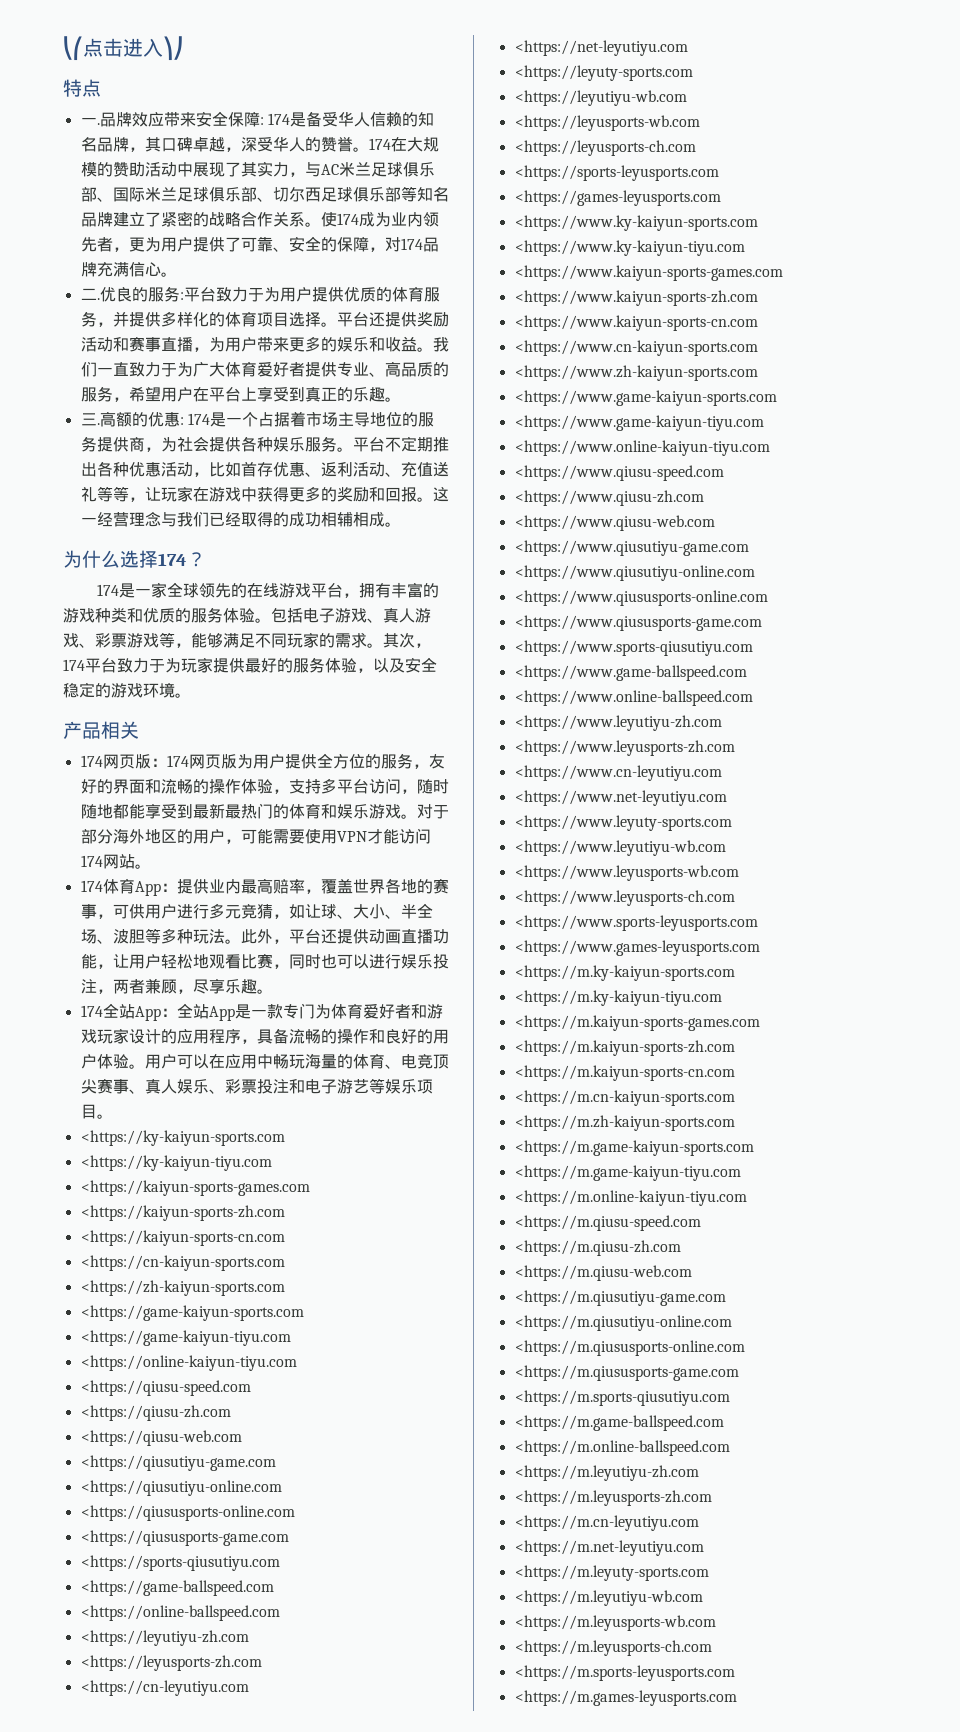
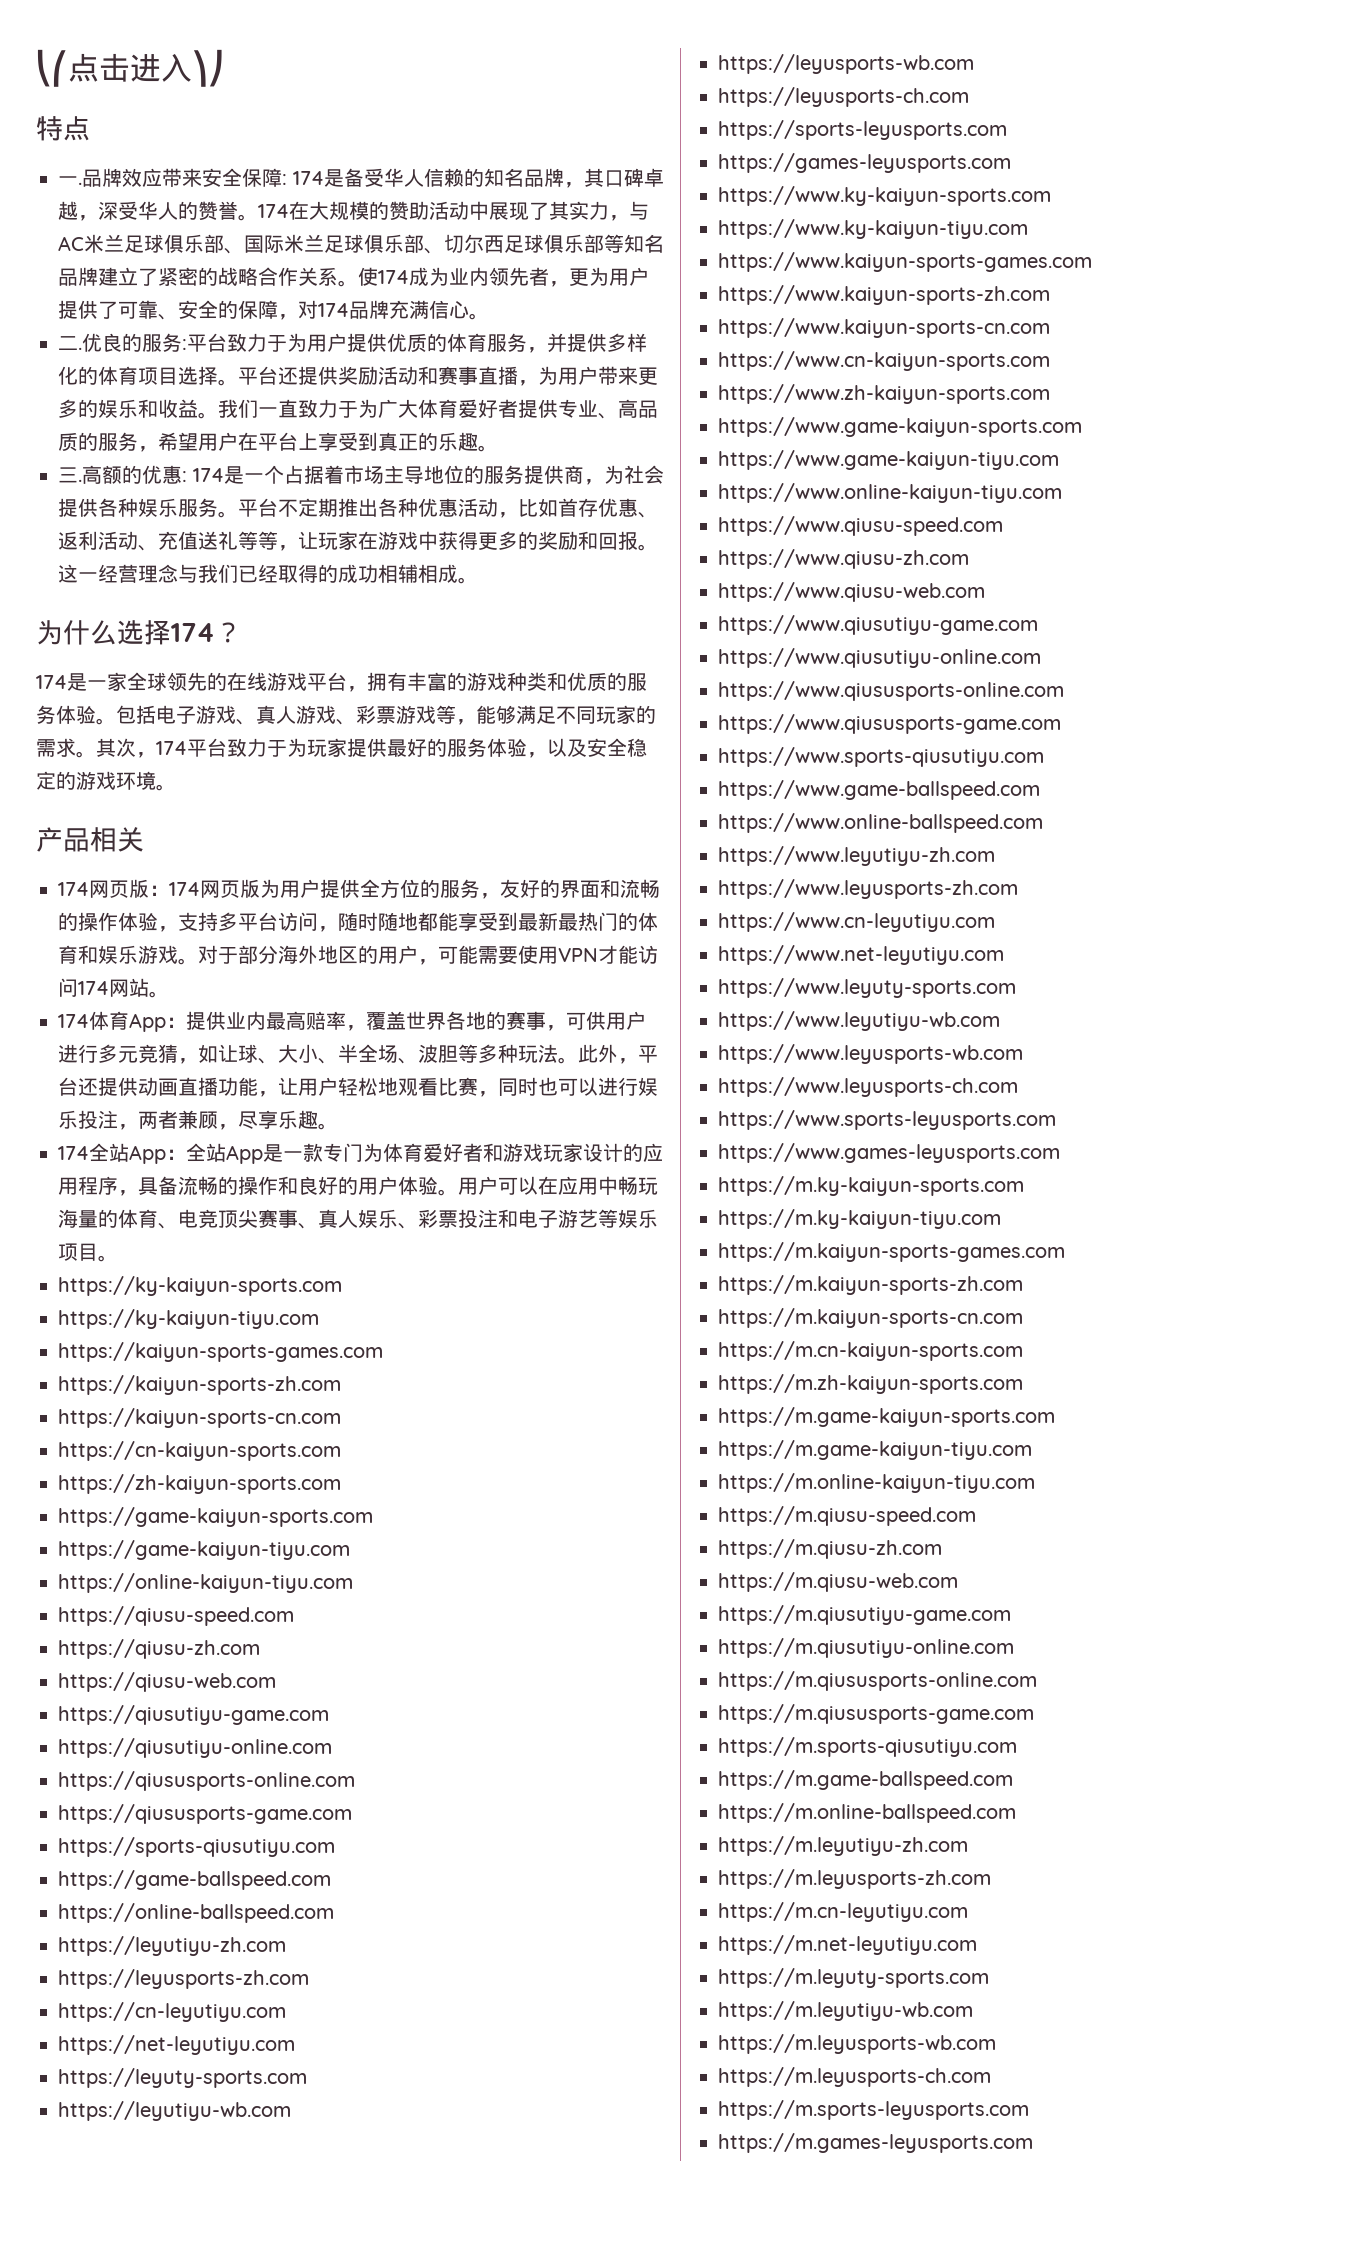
[80,1130,285,1146] [80,1155,272,1171] [80,1180,310,1196] [80,1205,285,1221] [80,1230,285,1246] [80,1255,285,1271] [80,1280,285,1296] [80,1305,304,1321] [80,1330,291,1346] [80,1355,297,1371] [80,1380,251,1396] [80,1405,231,1421] [80,1430,242,1446] [80,1455,276,1471] [80,1480,282,1496] [80,1505,295,1521] [80,1530,289,1546] [80,1555,280,1571] [80,1580,274,1596] [80,1605,280,1621] [80,1630,249,1646] [80,1655,262,1671] [80,1680,249,1696] [514,40,688,56] [514,65,693,81] [514,90,687,106] [514,115,700,131] [514,140,696,156] [514,165,719,181] [514,190,721,206] [514,215,758,231] [514,240,745,256] [514,265,783,281] [514,290,758,306] [514,315,758,331] [514,340,758,356] [514,365,758,381] [514,390,777,406] [514,415,764,431] [514,440,770,456] [514,465,724,481] [514,490,704,506] [514,515,715,531] [514,540,749,556] [514,565,755,581] [514,590,768,606] [514,615,762,631] [514,640,753,656] [514,665,747,681] [514,690,753,706] [514,715,722,731] [514,740,735,756] [514,765,722,781] [514,790,727,806] [514,815,732,831] [514,840,726,856] [514,865,739,881] [514,890,735,906] [514,915,758,931] [514,940,760,956] [514,965,735,981] [514,990,722,1006] [514,1015,760,1031] [514,1040,735,1056] [514,1065,735,1081] [514,1090,735,1106] [514,1115,735,1131] [514,1140,754,1156] [514,1165,741,1181] [514,1190,747,1206] [514,1215,701,1231] [514,1240,681,1256] [514,1265,692,1281] [514,1290,726,1306] [514,1315,732,1331] [514,1340,745,1356] [514,1365,739,1381] [514,1390,730,1406] [514,1415,724,1431] [514,1440,730,1456] [514,1465,699,1481] [514,1490,712,1506] [514,1515,699,1531] [514,1540,704,1556] [514,1565,709,1581] [514,1590,703,1606] [514,1615,716,1631] [514,1640,712,1656] [514,1665,735,1681] [514,1690,737,1706] <https://ky-kaiyun-sports.com // <https://ky-kaiyun-tiyu.com // <https://kaiyun-sports-games.com // <https://kaiyun-sports-zh.com // <https://kaiyun-sports-cn.com // <https://cn-kaiyun-sports.com // <https://zh-kaiyun-sports.com // <https://game-kaiyun-sports.com // <https://game-kaiyun-tiyu.com // <https://online-kaiyun-tiyu.com // <https://qiusu-speed.com // <https://qiusu-zh.com // <https://qiusu-web.com // <https://qiusutiyu-game.com // <https://qiusutiyu-online.com // <https://qiususports-online.com // <https://qiususports-game.com // <https://sports-qiusutiyu.com // <https://game-ballspeed.com // <https://online-ballspeed.com // <https://leyutiyu-zh.com // <https://leyusports-zh.com // <https://cn-leyutiyu.com // <https://net-leyutiyu.com // <https://leyuty-sports.com // <https://leyutiyu-wb.com // <https://leyusports-wb.com // <https://leyusports-ch.com // <https://sports-leyusports.com // <https://games-leyusports.com // <https://www.ky-kaiyun-sports.com // <https://www.ky-kaiyun-tiyu.com // <https://www.kaiyun-sports-games.com // <https://www.kaiyun-sports-zh.com // <https://www.kaiyun-sports-cn.com // <https://www.cn-kaiyun-sports.com // <https://www.zh-kaiyun-sports.com // <https://www.game-kaiyun-sports.com // <https://www.game-kaiyun-tiyu.com // <https://www.online-kaiyun-tiyu.com // <https://www.qiusu-speed.com // <https://www.qiusu-zh.com // <https://www.qiusu-web.com // <https://www.qiusutiyu-game.com // <https://www.qiusutiyu-online.com // <https://www.qiususports-online.com // <https://www.qiususports-game.com // <https://www.sports-qiusutiyu.com // <https://www.game-ballspeed.com // <https://www.online-ballspeed.com // <https://www.leyutiyu-zh.com // <https://www.leyusports-zh.com // <https://www.cn-leyutiyu.com // <https://www.net-leyutiyu.com // <https://www.leyuty-sports.com // <https://www.leyutiyu-wb.com // <https://www.leyusports-wb.com // <https://www.leyusports-ch.com // <https://www.sports-leyusports.com // <https://www.games-leyusports.com // <https://m.ky-kaiyun-sports.com // <https://m.ky-kaiyun-tiyu.com // <https://m.kaiyun-sports-games.com // <https://m.kaiyun-sports-zh.com // <https://m.kaiyun-sports-cn.com // <https://m.cn-kaiyun-sports.com // <https://m.zh-kaiyun-sports.com // <https://m.game-kaiyun-sports.com // <https://m.game-kaiyun-tiyu.com // <https://m.online-kaiyun-tiyu.com // <https://m.qiusu-speed.com // <https://m.qiusu-zh.com // <https://m.qiusu-web.com // <https://m.qiusutiyu-game.com // <https://m.qiusutiyu-online.com // <https://m.qiususports-online.com // <https://m.qiususports-game.com // <https://m.sports-qiusutiyu.com // <https://m.game-ballspeed.com // <https://m.online-ballspeed.com // <https://m.leyutiyu-zh.com // <https://m.leyusports-zh.com // <https://m.cn-leyutiyu.com // <https://m.net-leyutiyu.com // <https://m.leyuty-sports.com // <https://m.leyutiyu-wb.com // <https://m.leyusports-wb.com // <https://m.leyusports-ch.com // <https://m.sports-leyusports.com // <https://m.games-leyusports.com -> [58,1276,342,1296] [58,1309,319,1329] [58,1342,383,1362] [58,1375,341,1395] [58,1408,341,1428] [58,1441,341,1461] [58,1474,341,1494] [58,1507,373,1527] [58,1540,350,1560] [58,1573,353,1593] [58,1606,294,1626] [58,1639,260,1659] [58,1672,276,1692] [58,1705,329,1725] [58,1738,332,1758] [58,1771,355,1791] [58,1804,352,1824] [58,1837,335,1857] [58,1870,331,1890] [58,1903,334,1923] [58,1936,286,1956] [58,1969,309,1989] [58,2002,286,2022] [58,2035,295,2055] [58,2068,307,2088] [58,2101,291,2121] [718,54,974,74] [718,87,969,107] [718,120,1007,140] [718,153,1011,173] [718,186,1051,206] [718,219,1028,239] [718,252,1092,272] [718,285,1050,305] [718,318,1050,338] [718,351,1050,371] [718,384,1050,404] [718,417,1082,437] [718,450,1059,470] [718,483,1062,503] [718,516,1003,536] [718,549,969,569] [718,582,985,602] [718,615,1038,635] [718,648,1041,668] [718,681,1064,701] [718,714,1061,734] [718,747,1044,767] [718,780,1040,800] [718,813,1043,833] [718,846,995,866] [718,879,1018,899] [718,912,995,932] [718,945,1004,965] [718,978,1016,998] [718,1011,1000,1031] [718,1044,1023,1064] [718,1077,1018,1097] [718,1110,1056,1130] [718,1143,1060,1163] [718,1176,1024,1196] [718,1209,1001,1229] [718,1242,1065,1262] [718,1275,1023,1295] [718,1308,1023,1328] [718,1341,1023,1361] [718,1374,1023,1394] [718,1407,1055,1427] [718,1440,1032,1460] [718,1473,1035,1493] [718,1506,976,1526] [718,1539,942,1559] [718,1572,958,1592] [718,1605,1011,1625] [718,1638,1014,1658] [718,1671,1037,1691] [718,1704,1034,1724] [718,1737,1017,1757] [718,1770,1013,1790] [718,1803,1016,1823] [718,1836,968,1856] [718,1869,991,1889] [718,1902,968,1922] [718,1935,977,1955] [718,1968,989,1988] [718,2001,973,2021] [718,2034,996,2054] [718,2067,991,2087] [718,2100,1029,2120] [718,2133,1033,2153] https://ky-kaiyun-sports.com // https://ky-kaiyun-tiyu.com // https://kaiyun-sports-games.com // https://kaiyun-sports-zh.com // https://kaiyun-sports-cn.com // https://cn-kaiyun-sports.com // https://zh-kaiyun-sports.com // https://game-kaiyun-sports.com // https://game-kaiyun-tiyu.com // https://online-kaiyun-tiyu.com // https://qiusu-speed.com // https://qiusu-zh.com // https://qiusu-web.com // https://qiusutiyu-game.com // https://qiusutiyu-online.com // https://qiususports-online.com // https://qiususports-game.com // https://sports-qiusutiyu.com // https://game-ballspeed.com // https://online-ballspeed.com // https://leyutiyu-zh.com // https://leyusports-zh.com // https://cn-leyutiyu.com // https://net-leyutiyu.com // https://leyuty-sports.com // https://leyutiyu-wb.com // https://leyusports-wb.com // https://leyusports-ch.com // https://sports-leyusports.com // https://games-leyusports.com // https://www.ky-kaiyun-sports.com // https://www.ky-kaiyun-tiyu.com // https://www.kaiyun-sports-games.com // https://www.kaiyun-sports-zh.com // https://www.kaiyun-sports-cn.com // https://www.cn-kaiyun-sports.com // https://www.zh-kaiyun-sports.com // https://www.game-kaiyun-sports.com // https://www.game-kaiyun-tiyu.com // https://www.online-kaiyun-tiyu.com // https://www.qiusu-speed.com // https://www.qiusu-zh.com // https://www.qiusu-web.com // https://www.qiusutiyu-game.com // https://www.qiusutiyu-online.com // https://www.qiususports-online.com // https://www.qiususports-game.com // https://www.sports-qiusutiyu.com // https://www.game-ballspeed.com // https://www.online-ballspeed.com // https://www.leyutiyu-zh.com // https://www.leyusports-zh.com // https://www.cn-leyutiyu.com // https://www.net-leyutiyu.com // https://www.leyuty-sports.com // https://www.leyutiyu-wb.com // https://www.leyusports-wb.com // https://www.leyusports-ch.com // https://www.sports-leyusports.com // https://www.games-leyusports.com // https://m.ky-kaiyun-sports.com // https://m.ky-kaiyun-tiyu.com // https://m.kaiyun-sports-games.com // https://m.kaiyun-sports-zh.com // https://m.kaiyun-sports-cn.com // https://m.cn-kaiyun-sports.com // https://m.zh-kaiyun-sports.com // https://m.game-kaiyun-sports.com // https://m.game-kaiyun-tiyu.com // https://m.online-kaiyun-tiyu.com // https://m.qiusu-speed.com // https://m.qiusu-zh.com // https://m.qiusu-web.com // https://m.qiusutiyu-game.com // https://m.qiusutiyu-online.com // https://m.qiususports-online.com // https://m.qiususports-game.com // https://m.sports-qiusutiyu.com // https://m.game-ballspeed.com // https://m.online-ballspeed.com // https://m.leyutiyu-zh.com // https://m.leyusports-zh.com // https://m.cn-leyutiyu.com // https://m.net-leyutiyu.com // https://m.leyuty-sports.com // https://m.leyutiyu-wb.com // https://m.leyusports-wb.com // https://m.leyusports-ch.com // https://m.sports-leyusports.com // https://m.games-leyusports.com

